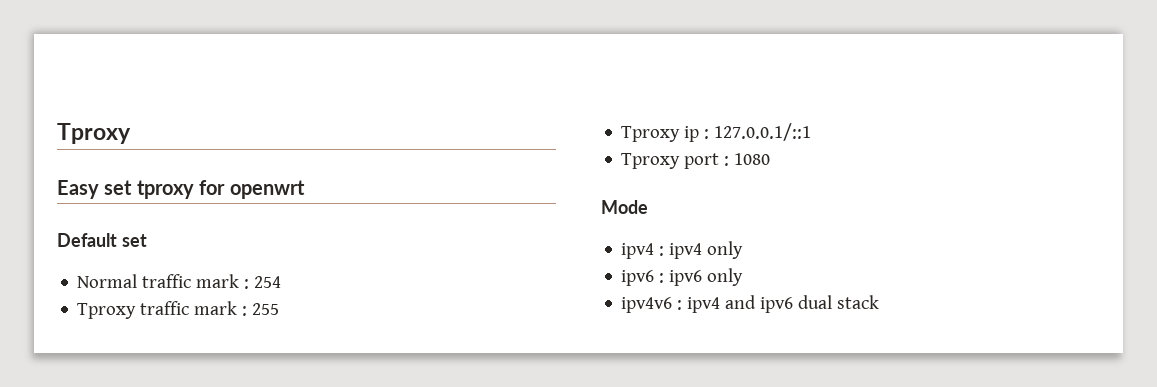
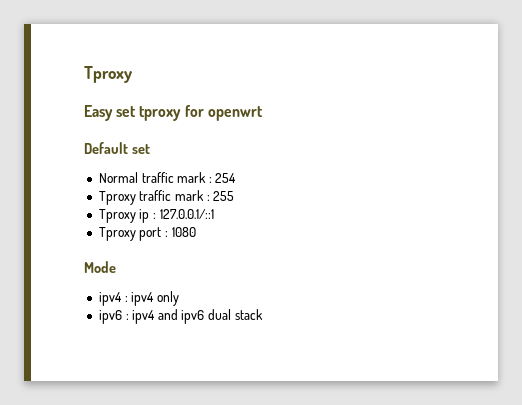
[669,268,744,286] [621,297,683,313] ipv6 only // ipv4v6 : -> (129, 317) none

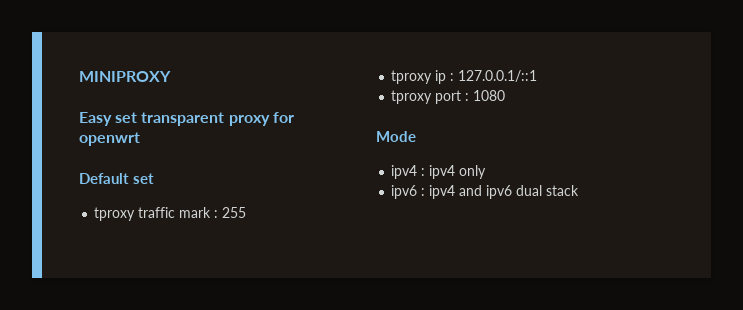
[84,66,132,83] Tproxy -> [79,71,171,82] MINIPROXY
[139,106,182,121] tproxy -> [141,112,270,126] transparent proxy
[98,172,237,183] [98,191,136,205] Normal traffic mark : 254 // Tproxy -> [94,207,136,221] tproxy
[98,209,136,223] Tproxy -> [391,70,433,84] tproxy
[98,227,136,241] Tproxy -> [391,90,433,104] tproxy

